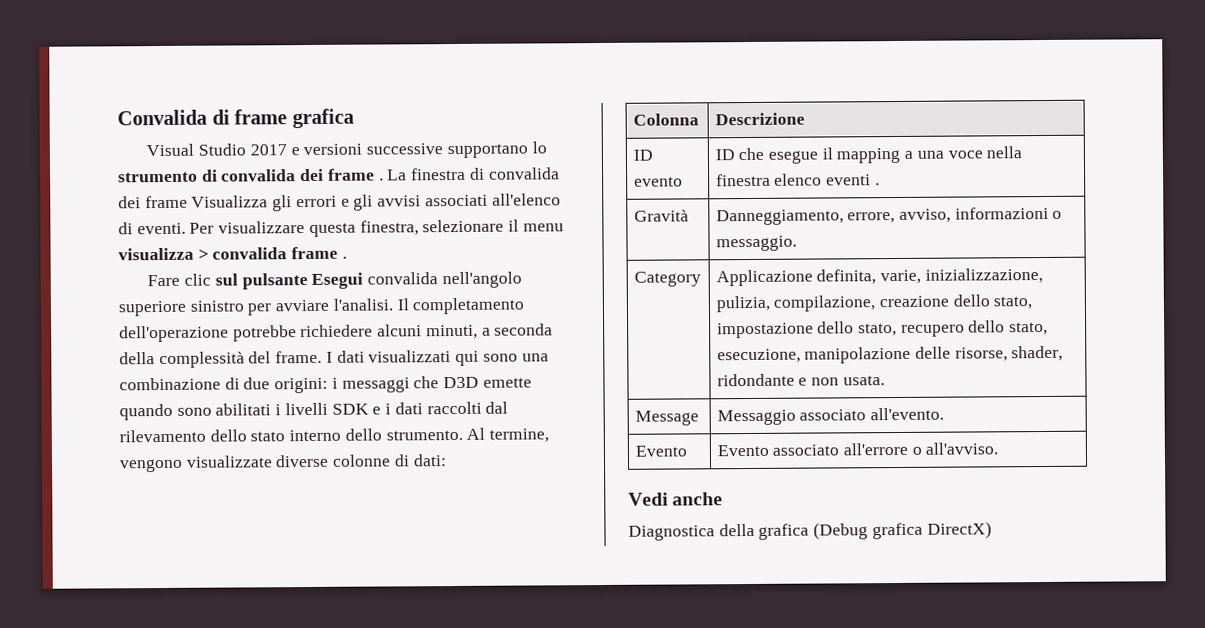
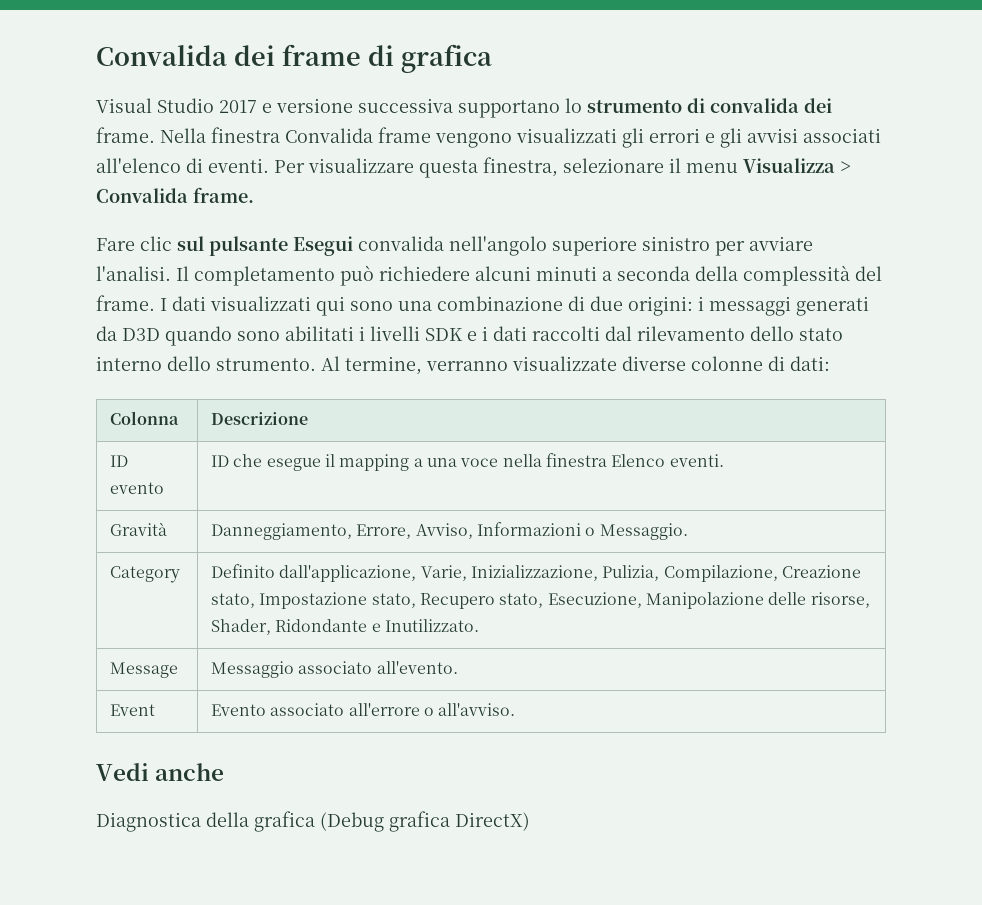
[117,109,288,126] Convalida di frame -> [96,44,394,66] Convalida dei frame di
[303,143,444,156] versioni successive -> [276,98,453,113] versione successiva
[327,167,560,181] [118,195,269,209] frame . La finestra di convalida dei frame Visualizza -> [96,127,617,148] frame. Nella finestra Convalida frame vengono visualizzati
[118,246,347,261] visualizza > convalida frame . -> [743,158,851,173] [96,187,254,203] Visualizza > Convalida frame.
[119,325,297,343] dell'operazione potrebbe -> [340,265,374,286] può
[425,324,478,340] minuti, -> [536,266,597,281] minuti
[413,376,532,389] che D3D emette -> [796,296,869,316] [96,326,160,341] generati da D3D
[119,458,183,473] vengono -> [426,361,508,371] verranno
[774,173,880,186] elenco eventi . -> [611,454,724,467] Elenco eventi.
[847,206,1063,224] [715,235,797,252] [633,271,701,287] [715,268,1043,287] [715,294,1033,313] [716,320,1049,339] [716,345,1064,364] [716,373,885,387] errore, avviso, informazioni o messaggio. // Category | Applicazione definita, varie, inizializzazione, pulizia, compilazione, creazione dello stato, impostazione dello stato, recupero dello stato, esecuzione, manipolazione delle risorse, shader, ridondante e non usata. -> [356,522,688,540] [110,566,181,583] [211,564,861,582] [211,592,870,609] [211,619,480,635] Errore, Avviso, Informazioni o Messaggio. // Category | Definito dall'applicazione, Varie, Inizializzazione, Pulizia, Compilazione, Creazione stato, Impostazione stato, Recupero stato, Esecuzione, Manipolazione delle risorse, Shader, Ridondante e Inutilizzato.
[634,445,687,457] Evento -> [110,704,156,716] Event

